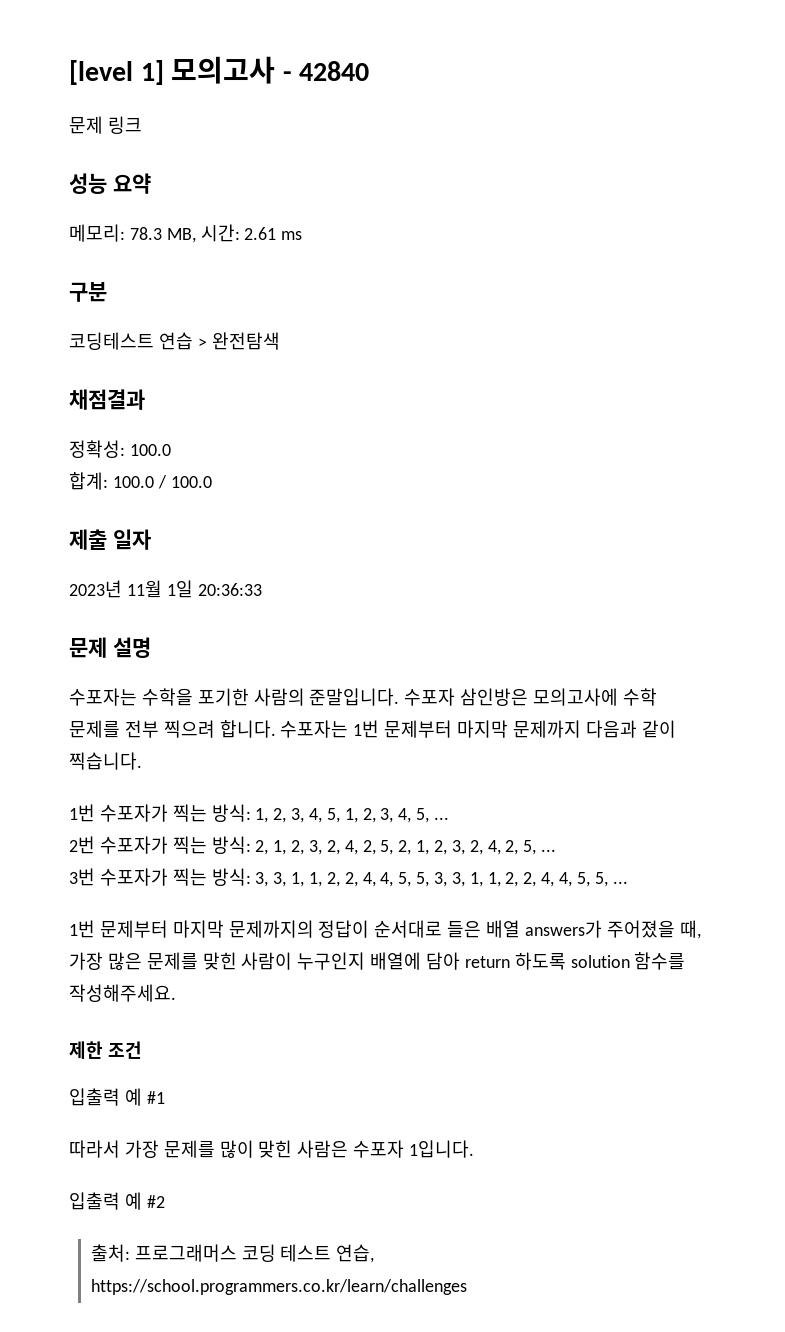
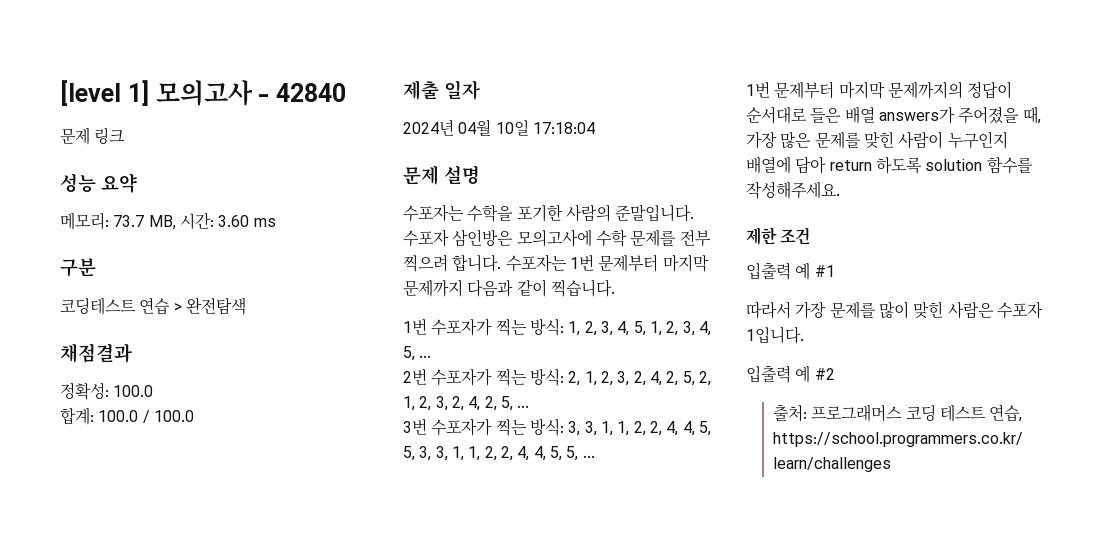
[129,227,162,240] 78.3 -> [113,215,145,227] 73.7
[244,227,277,240] 2.61 -> [218,215,250,227] 3.60
[69,580,262,598] 2023년 11월 1일 20:36:33 -> [403,119,595,136] 2024년 04월 10일 17:18:04

